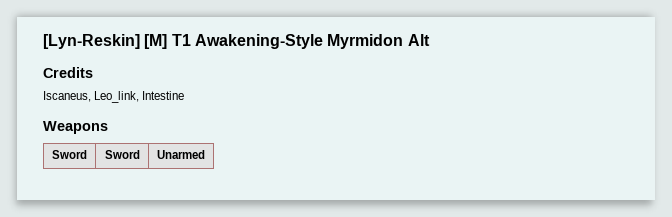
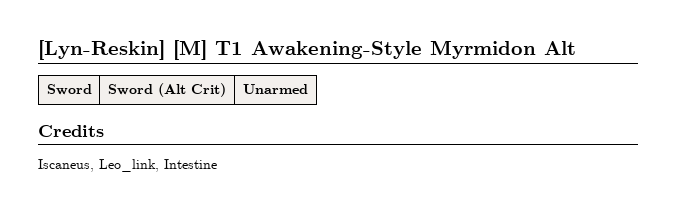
(430, 40) none -> [46,84,92,95] [108,83,226,97] [243,84,308,94] // Sword | Sword (Alt Crit) | Unarmed
[43,121,108,134] [52,150,87,159] [104,150,140,159] [157,150,205,159] // Weapons // Sword | Sword | Unarmed -> (217, 164) none

